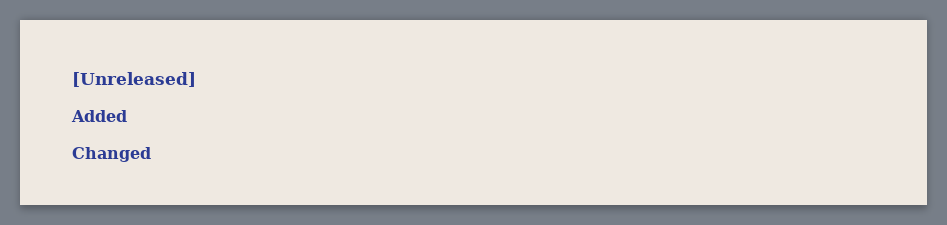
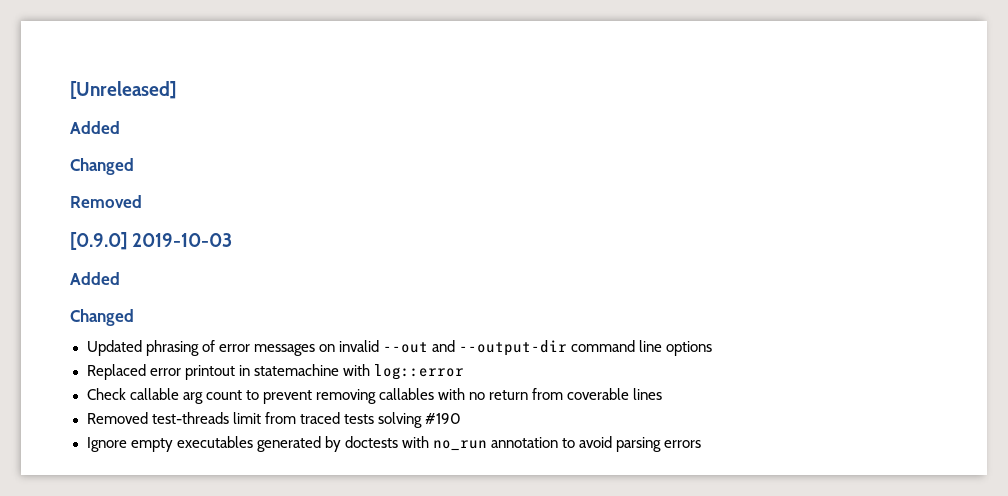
(151, 154) none -> [70,195,142,208] [70,232,233,250] [70,272,120,285] [70,309,134,326] [86,340,713,356] [86,364,464,380] [86,388,663,404] [86,412,461,428] [86,436,702,452] // Removed // [0.9.0] 2019-10-03 // Added // Changed // Updated phrasing of error messages on invalid --out and --output-dir command line options // Replaced error printout in statemachine with log::error // Check callable arg count to prevent removing callables with no return from coverable lines // Removed test-threads limit from traced tests solving #190 // Ignore empty executables generated by doctests with no_run annotation to avoid parsing errors

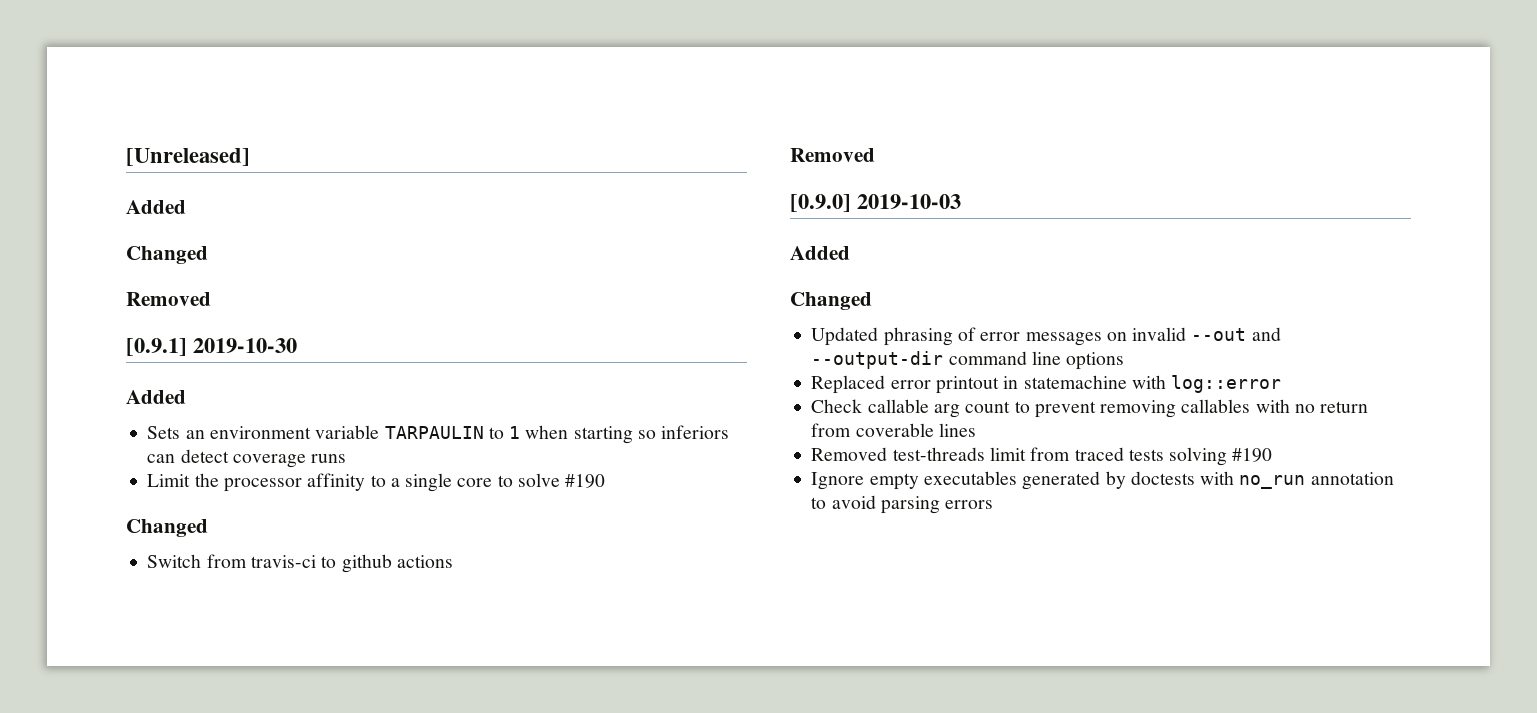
(142, 201) none -> [126,338,298,356] [126,390,186,404] [147,425,730,444] [147,449,347,468] [147,473,606,492] [126,519,208,537] [147,554,453,573] [790,148,875,162] // [0.9.1] 2019-10-30 // Added // Sets an environment variable TARPAULIN to 1 when starting so inferiors can detect coverage runs // Limit the processor affinity to a single core to solve #190 // Changed // Switch from travis-ci to github actions // Removed

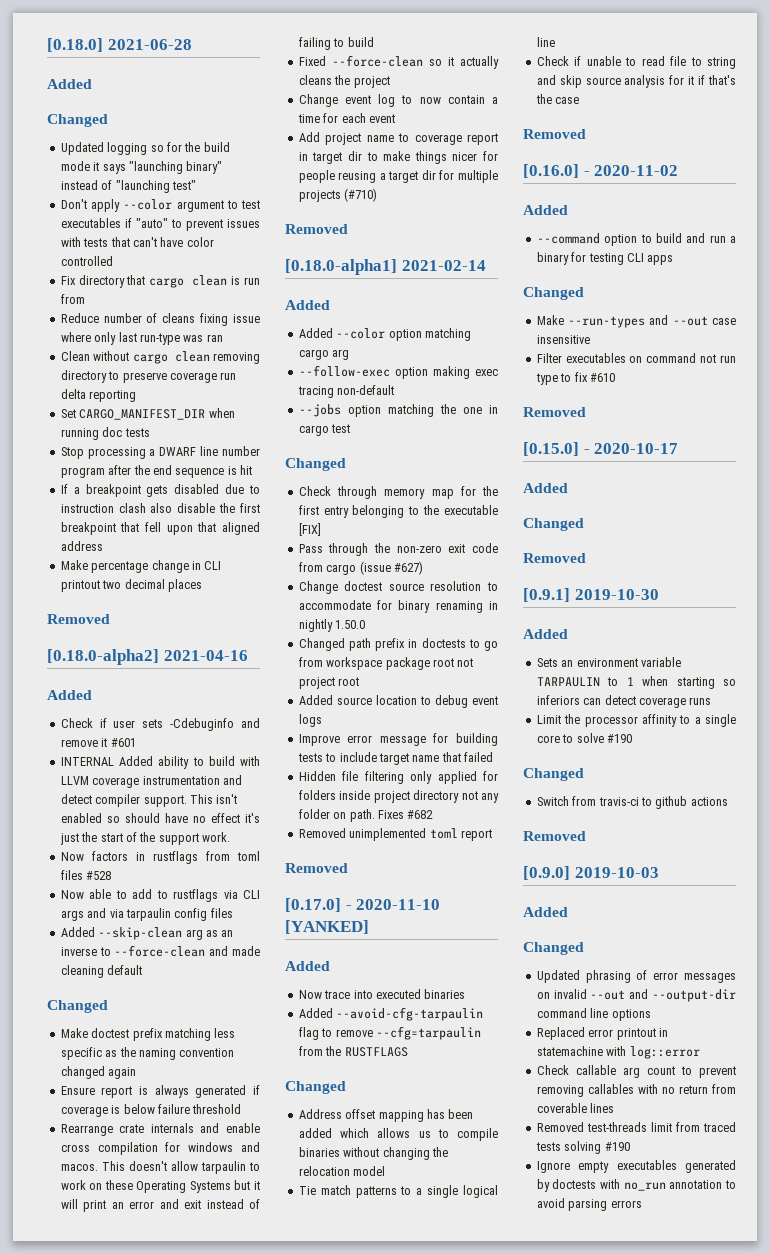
[126,148,250,166] [Unreleased] -> [47,38,192,52] [47,79,92,89] [47,114,108,127] [60,142,230,155] [60,161,223,174] [60,180,196,193] [60,199,260,212] [60,218,260,231] [60,237,214,247] [60,256,113,266] [60,275,260,288] [60,294,85,304] [60,313,260,326] [60,332,223,345] [60,351,260,364] [60,370,237,383] [60,389,137,402] [60,408,235,420] [60,427,150,440] [60,446,260,459] [60,465,252,478] [60,484,260,497] [60,503,260,513] [60,522,260,535] [60,541,103,551] [60,560,222,573] [60,579,202,592] [47,614,110,624] [47,649,248,665] [47,690,92,700] [60,718,260,731] [60,738,136,747] [60,756,260,769] [60,775,242,788] [60,794,238,807] [60,813,260,823] [59,832,230,845] [60,851,260,864] [60,870,112,880] [60,889,260,902] [60,908,233,921] [60,927,234,940] [60,945,260,957] [60,965,143,978] [47,1000,108,1013] [60,1028,236,1041] [60,1047,235,1060] [60,1066,137,1079] [60,1085,260,1098] [60,1104,242,1117] [60,1123,260,1136] [60,1142,260,1155] [60,1161,260,1174] [60,1180,260,1193] [60,1199,260,1212] [298,37,374,50] [298,55,499,69] [298,75,390,88] [298,94,498,107] [297,113,395,123] [298,132,498,145] [298,151,498,164] [298,170,498,183] [298,188,378,202] [285,224,348,234] [285,259,486,275] [285,300,330,310] [298,328,471,341] [298,349,350,360] [298,365,498,379] [297,385,395,398] [298,404,498,417] [298,424,351,436] [285,458,346,471] [298,486,498,499] [298,505,498,518] [298,523,321,536] [298,543,498,556] [298,561,423,575] [298,581,498,594] [298,600,498,613] [298,619,366,632] [298,638,498,651] [298,657,474,670] [298,677,360,689] [298,695,498,708] [298,714,322,727] [298,733,498,746] [297,752,493,765] [298,771,498,784] [298,790,499,803] [298,809,434,822] [298,828,492,841] [285,863,348,873] [285,898,441,912] [285,920,369,934] [285,961,330,971] [298,989,466,999] [298,1007,484,1021] [298,1026,481,1040] [298,1046,408,1057] [285,1081,346,1094] [298,1109,474,1122] [298,1128,498,1141] [298,1147,448,1160] [298,1166,386,1176] [298,1185,498,1198] [536,37,555,47] [536,56,736,69] [536,75,736,88] [535,94,580,104] [523,129,586,139] [523,164,679,178] [523,205,568,215] [536,233,736,246] [536,252,674,265] [523,287,584,300] [536,315,736,328] [536,335,590,344] [536,353,736,363] [535,372,615,385] [523,407,586,417] [523,442,679,456] [0.18.0] 2021-06-28 // Added // Changed // Updated logging so for the build mode it says "launching binary" instead of "launching test" // Don't apply --color argument to test executables if "auto" to prevent issues with tests that can't have color controlled // Fix directory that cargo clean is run from // Reduce number of cleans fixing issue where only last run-type was ran // Clean without cargo clean removing directory to preserve coverage run delta reporting // Set CARGO_MANIFEST_DIR when running doc tests // Stop processing a DWARF line number program after the end sequence is hit // If a breakpoint gets disabled due to instruction clash also disable the first breakpoint that fell upon that aligned address // Make percentage change in CLI printout two decimal places // Removed // [0.18.0-alpha2] 2021-04-16 // Added // Check if user sets -Cdebuginfo and remove it #601 // INTERNAL Added ability to build with LLVM coverage instrumentation and detect compiler support. This isn't enabled so should have no effect it's just the start of the support work. // Now factors in rustflags from toml files #528 // Now able to add to rustflags via CLI args and via tarpaulin config files // Added --skip-clean arg as an inverse to --force-clean and made cleaning default // Changed // Make doctest prefix matching less specific as the naming convention changed again // Ensure report is always generated if coverage is below failure threshold // Rearrange crate internals and enable cross compilation for windows and macos. This doesn't allow tarpaulin to work on these Operating Systems but it will print an error and exit instead of failing to build // Fixed --force-clean so it actually cleans the project // Change event log to now contain a time for each event // Add project name to coverage report in target dir to make things nicer for people reusing a target dir for multiple projects (#710) // Removed // [0.18.0-alpha1] 2021-02-14 // Added // Added --color option matching cargo arg // --follow-exec option making exec tracing non-default // --jobs option matching the one in cargo test // Changed // Check through memory map for the first entry belonging to the executable [FIX] // Pass through the non-zero exit code from cargo (issue #627) // Change doctest source resolution to accommodate for binary renaming in nightly 1.50.0 // Changed path prefix in doctests to go from workspace package root not project root // Added source location to debug event logs // Improve error message for building tests to include target name that failed // Hidden file filtering only applied for folders inside project directory not any folder on path. Fixes #682 // Removed unimplemented toml report // Removed // [0.17.0] - 2020-11-10 [YANKED] // Added // Now trace into executed binaries // Added --avoid-cfg-tarpaulin flag to remove --cfg=tarpaulin from the RUSTFLAGS // Changed // Address offset mapping has been added which allows us to compile binaries without changing the relocation model // Tie match patterns to a single logical line // Check if unable to read file to string and skip source analysis for it if that's the case // Removed // [0.16.0] - 2020-11-02 // Added // --command option to build and run a binary for testing CLI apps // Changed // Make --run-types and --out case insensitive // Filter executables on command not run type to fix #610 // Removed // [0.15.0] - 2020-10-17

